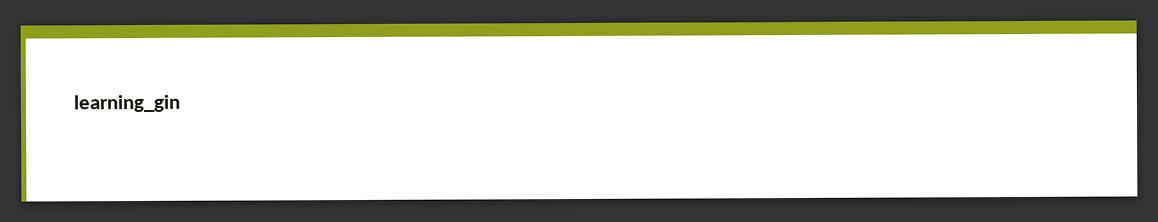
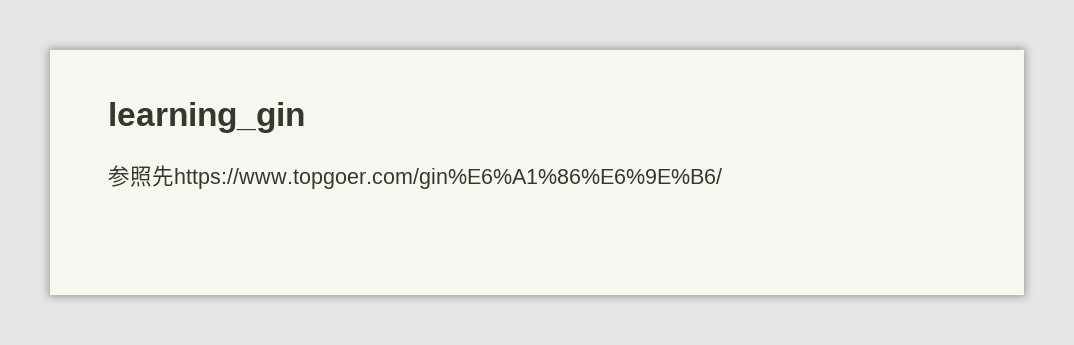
(180, 103) none -> [108,165,722,189] // 参照先https://www.topgoer.com/gin%E6%A1%86%E6%9E%B6/

